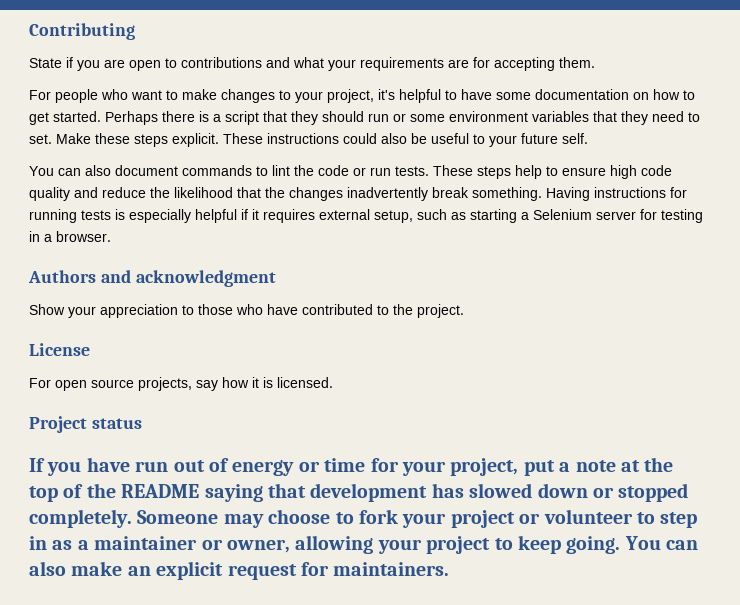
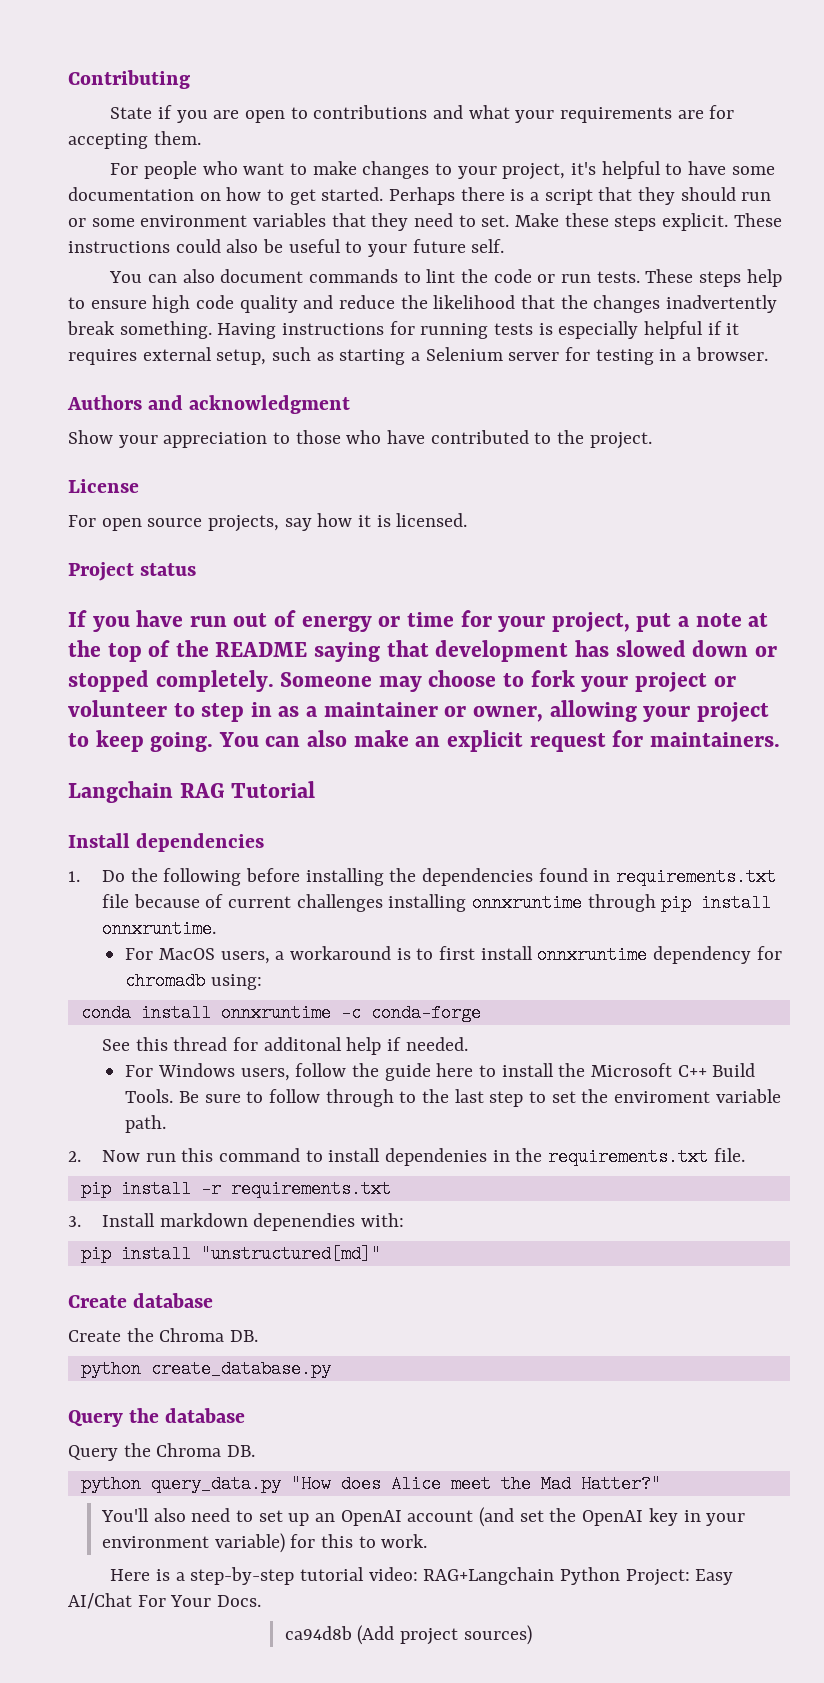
(450, 569) none -> [68,781,316,803] [68,833,265,852] [68,868,777,886] [102,894,772,912] [102,920,217,938] [125,946,782,964] [125,972,262,990] [80,1004,481,1022] [102,1037,468,1055] [125,1063,756,1081] [125,1089,781,1107] [125,1115,167,1133] [68,1148,745,1166] [80,1180,391,1198] [68,1213,405,1231] [80,1245,381,1263] [68,1293,214,1308] [68,1328,259,1342] [80,1360,331,1378] [68,1408,246,1427] [68,1443,256,1461] [80,1475,661,1493] [101,1507,746,1527] [102,1533,428,1553] [110,1567,734,1586] [68,1593,262,1609] [284,1625,532,1645] // Langchain RAG Tutorial // Install dependencies // 1. Do the following before installing the dependencies found in requirements.txt file because of current challenges installing onnxruntime through pip install onnxruntime. // For MacOS users, a workaround is to first install onnxruntime dependency for chromadb using: // conda install onnxruntime -c conda-forge // See this thread for additonal help if needed. // For Windows users, follow the guide here to install the Microsoft C++ Build Tools. Be sure to follow through to the last step to set the enviroment variable path. // 2. Now run this command to install dependenies in the requirements.txt file. // pip install -r requirements.txt // 3. Install markdown depenendies with: // pip install "unstructured[md]" // Create database // Create the Chroma DB. // python create_database.py // Query the database // Query the Chroma DB. // python query_data.py "How does Alice meet the Mad Hatter?" // You'll also need to set up an OpenAI account (and set the OpenAI key in your environment variable) for this to work. // Here is a step-by-step tutorial video: RAG+Langchain Python Project: Easy AI/Chat For Your Docs. // ca94d8b (Add project sources)

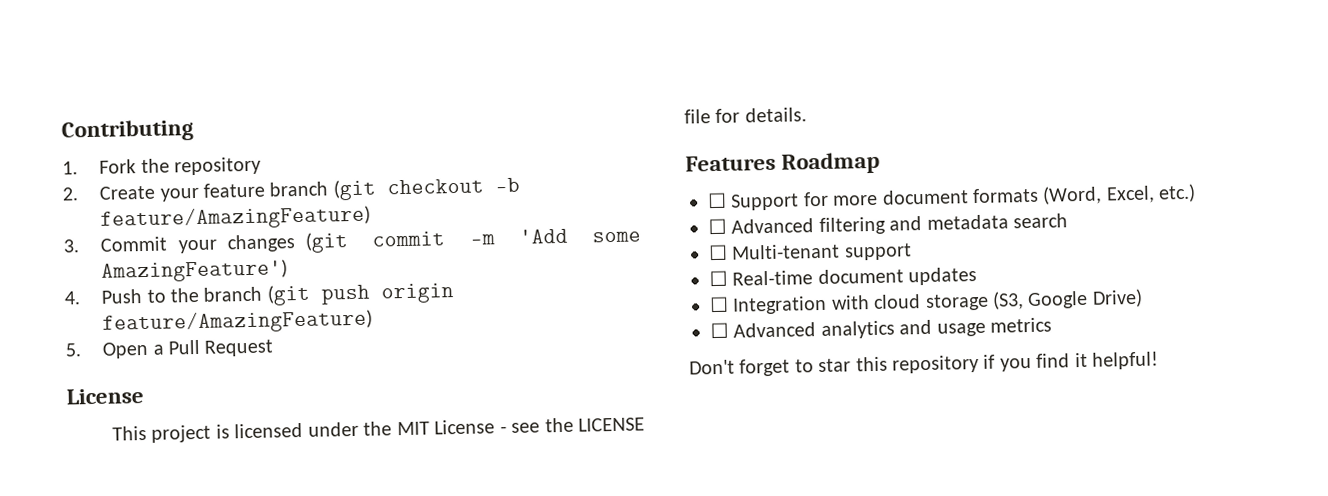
[110,105,735,123] [68,131,201,149] [110,161,775,180] [68,187,772,205] [68,213,782,231] [68,239,505,257] [109,269,782,287] [68,295,778,313] [67,321,740,339] [68,347,768,365] [67,395,351,414] [68,430,652,449] [68,479,139,493] [68,513,468,532] [68,562,197,581] [68,610,769,632] [68,640,777,662] [68,670,736,692] [68,700,769,722] [68,730,780,752] [68,781,316,803] [68,833,265,852] [68,868,777,886] [102,894,772,912] [102,920,217,938] [125,946,782,964] [125,972,262,990] [80,1004,481,1022] [102,1037,468,1055] [125,1063,756,1081] [125,1089,781,1107] [125,1115,167,1133] [68,1148,745,1166] [80,1180,391,1198] [68,1213,405,1231] [80,1245,381,1263] [68,1293,214,1308] [68,1328,259,1342] [80,1360,331,1378] [68,1408,246,1427] [68,1443,256,1461] [80,1475,661,1493] [101,1507,746,1527] [102,1533,428,1553] [110,1567,734,1586] [68,1593,262,1609] [284,1625,532,1645] State if you are open to contributions and what your requirements are for accepting them. // For people who want to make changes to your project, it's helpful to have some documentation on how to get started. Perhaps there is a script that they should run or some environment variables that they need to set. Make these steps explicit. These instructions could also be useful to your future self. // You can also document commands to lint the code or run tests. These steps help to ensure high code quality and reduce the likelihood that the changes inadvertently break something. Having instructions for running tests is especially helpful if it requires external setup, such as starting a Selenium server for testing in a browser. // Authors and acknowledgment // Show your appreciation to those who have contributed to the project. // License // For open source projects, say how it is licensed. // Project status // If you have run out of energy or time for your project, put a note at the top of the README saying that development has slowed down or stopped completely. Someone may choose to fork your project or volunteer to step in as a maintainer or owner, allowing your project to keep going. You can also make an explicit request for maintainers. // Langchain RAG Tutorial // Install dependencies // 1. Do the following before installing the dependencies found in requirements.txt file because of current challenges installing onnxruntime through pip install onnxruntime. // For MacOS users, a workaround is to first install onnxruntime dependency for chromadb using: // conda install onnxruntime -c conda-forge // See this thread for additonal help if needed. // For Windows users, follow the guide here to install the Microsoft C++ Build Tools. Be sure to follow through to the last step to set the enviroment variable path. // 2. Now run this command to install dependenies in the requirements.txt file. // pip install -r requirements.txt // 3. Install markdown depenendies with: // pip install "unstructured[md]" // Create database // Create the Chroma DB. // python create_database.py // Query the database // Query the Chroma DB. // python query_data.py "How does Alice meet the Mad Hatter?" // You'll also need to set up an OpenAI account (and set the OpenAI key in your environment variable) for this to work. // Here is a step-by-step tutorial video: RAG+Langchain Python Project: Easy AI/Chat For Your Docs. // ca94d8b (Add project sources) -> [62,156,262,176] [62,177,520,202] [100,204,372,231] [63,228,642,254] [101,259,289,283] [64,283,454,306] [102,308,374,335] [65,339,274,359] [66,388,144,405] [111,417,645,443] [684,107,807,124] [685,151,881,175] [707,183,1197,211] [708,213,1068,236] [708,243,912,261] [709,266,978,287] [709,288,1143,315] [710,317,1052,340] [689,351,1159,377] 1. Fork the repository // 2. Create your feature branch (git checkout -b feature/AmazingFeature) // 3. Commit your changes (git commit -m 'Add some AmazingFeature') // 4. Push to the branch (git push origin feature/AmazingFeature) // 5. Open a Pull Request // License // This project is licensed under the MIT License - see the LICENSE file for details. // Features Roadmap // ☐ Support for more document formats (Word, Excel, etc.) // ☐ Advanced filtering and metadata search // ☐ Multi-tenant support // ☐ Real-time document updates // ☐ Integration with cloud storage (S3, Google Drive) // ☐ Advanced analytics and usage metrics // Don't forget to star this repository if you find it helpful!

